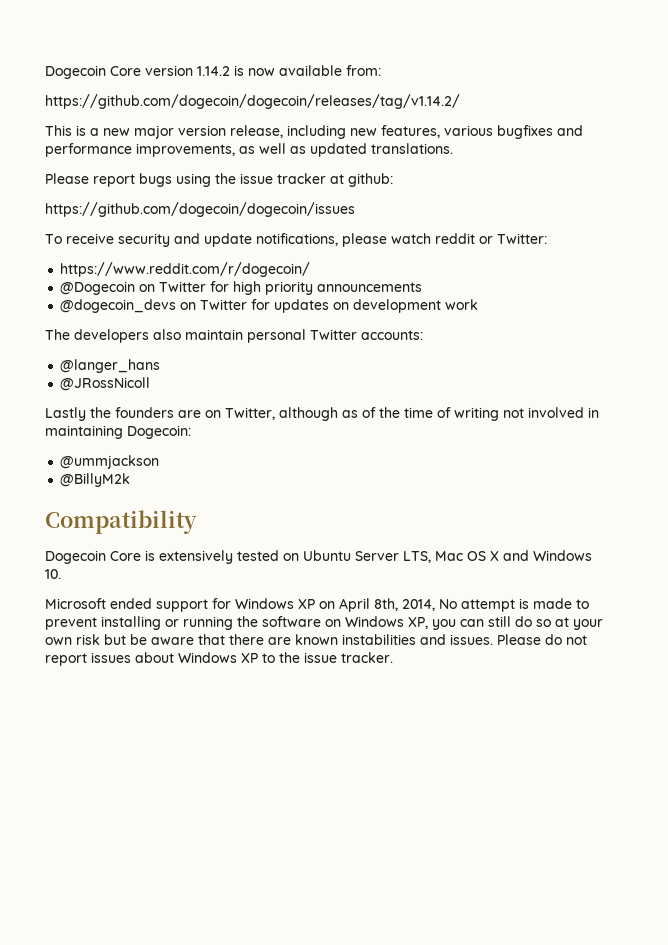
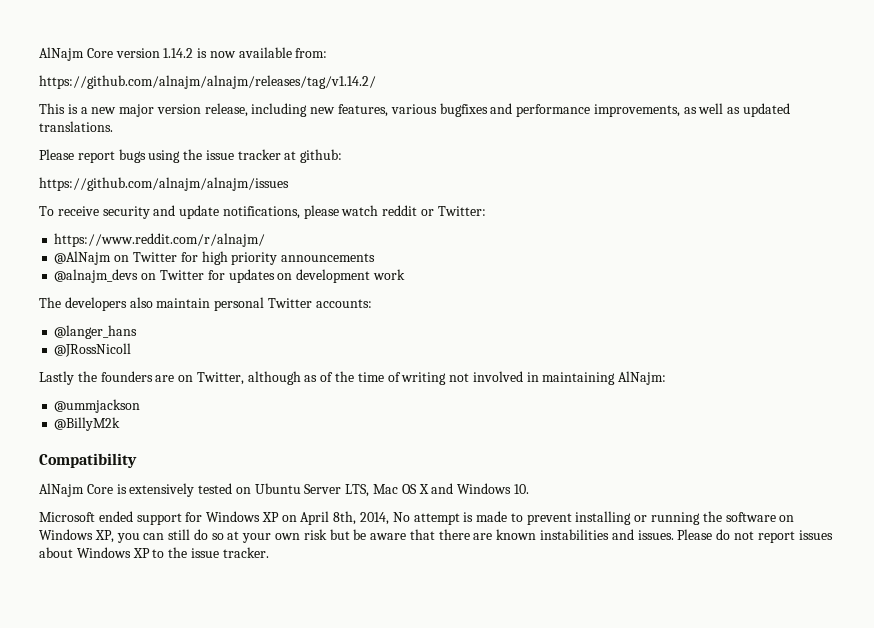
[45,65,106,79] Dogecoin -> [39,47,84,61] AlNajm
[45,94,460,109] https://github.com/dogecoin/dogecoin/releases/tag/v1.14.2/ -> [39,75,376,89] https://github.com/alnajm/alnajm/releases/tag/v1.14.2/
[45,202,355,217] https://github.com/dogecoin/dogecoin/issues -> [39,177,289,191] https://github.com/alnajm/alnajm/issues
[60,262,311,277] [60,281,136,295] https://www.reddit.com/r/dogecoin/ // @Dogecoin -> [54,233,266,247] [54,251,112,265] https://www.reddit.com/r/alnajm/ // @AlNajm
[60,299,177,313] @dogecoin_devs -> [54,269,139,283] @alnajm_devs
[127,425,191,439] Dogecoin: -> [618,371,667,385] AlNajm:
[45,550,106,564] Dogecoin -> [39,483,84,497] AlNajm

